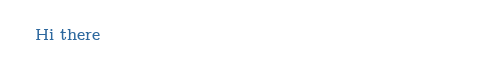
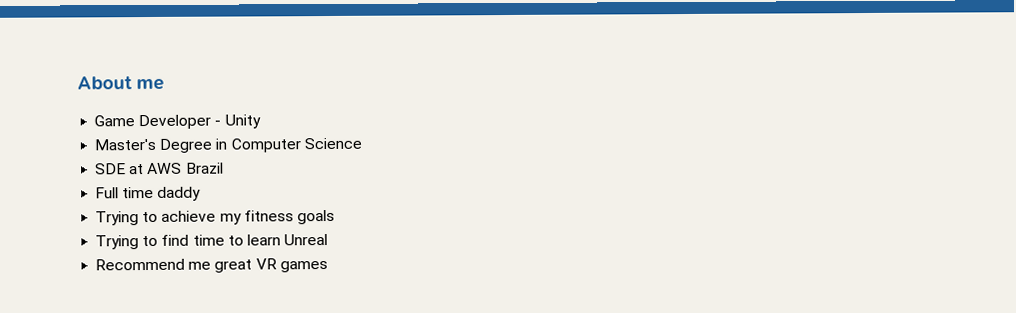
[35,29,100,40] Hi there -> [77,76,165,91] [94,114,261,130] [94,137,362,153] [95,162,224,175] [95,186,202,201] [95,209,335,226] [95,234,329,250] [95,258,328,273] About me // Game Developer - Unity // Master's Degree in Computer Science // SDE at AWS Brazil // Full time daddy // Trying to achieve my fitness goals // Trying to find time to learn Unreal // Recommend me great VR games

